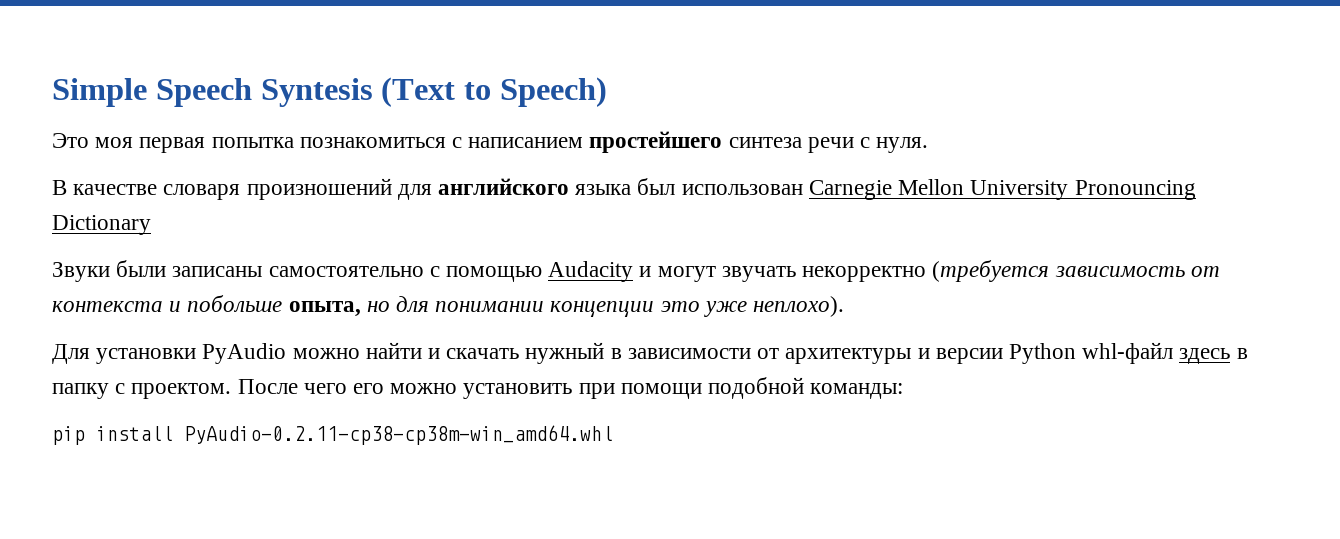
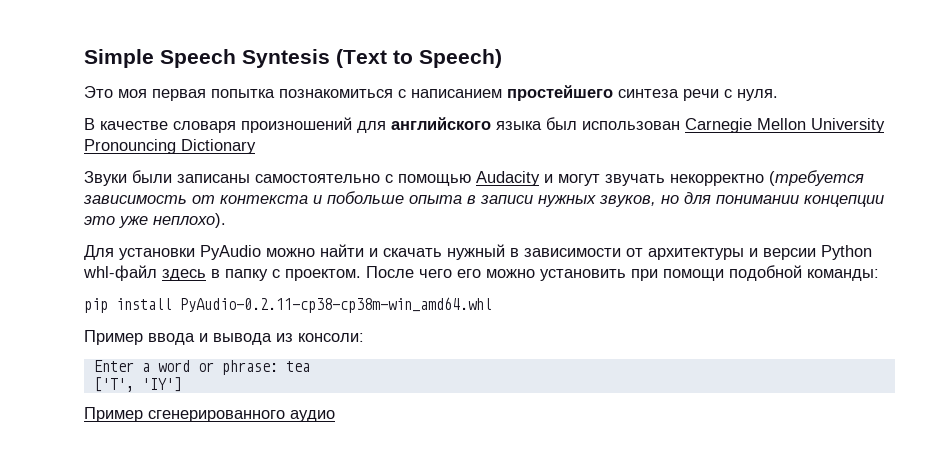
[288,301,361,317] опыта, -> [409,195,656,207] опыта в записи нужных звуков,
(613, 435) none -> [84,330,364,345] [93,360,310,375] [93,377,182,392] [84,407,335,422] // Пример ввода и вывода из консоли: // Enter a word or phrase: tea // ['T', 'IY'] // Пример сгенерированного аудио

